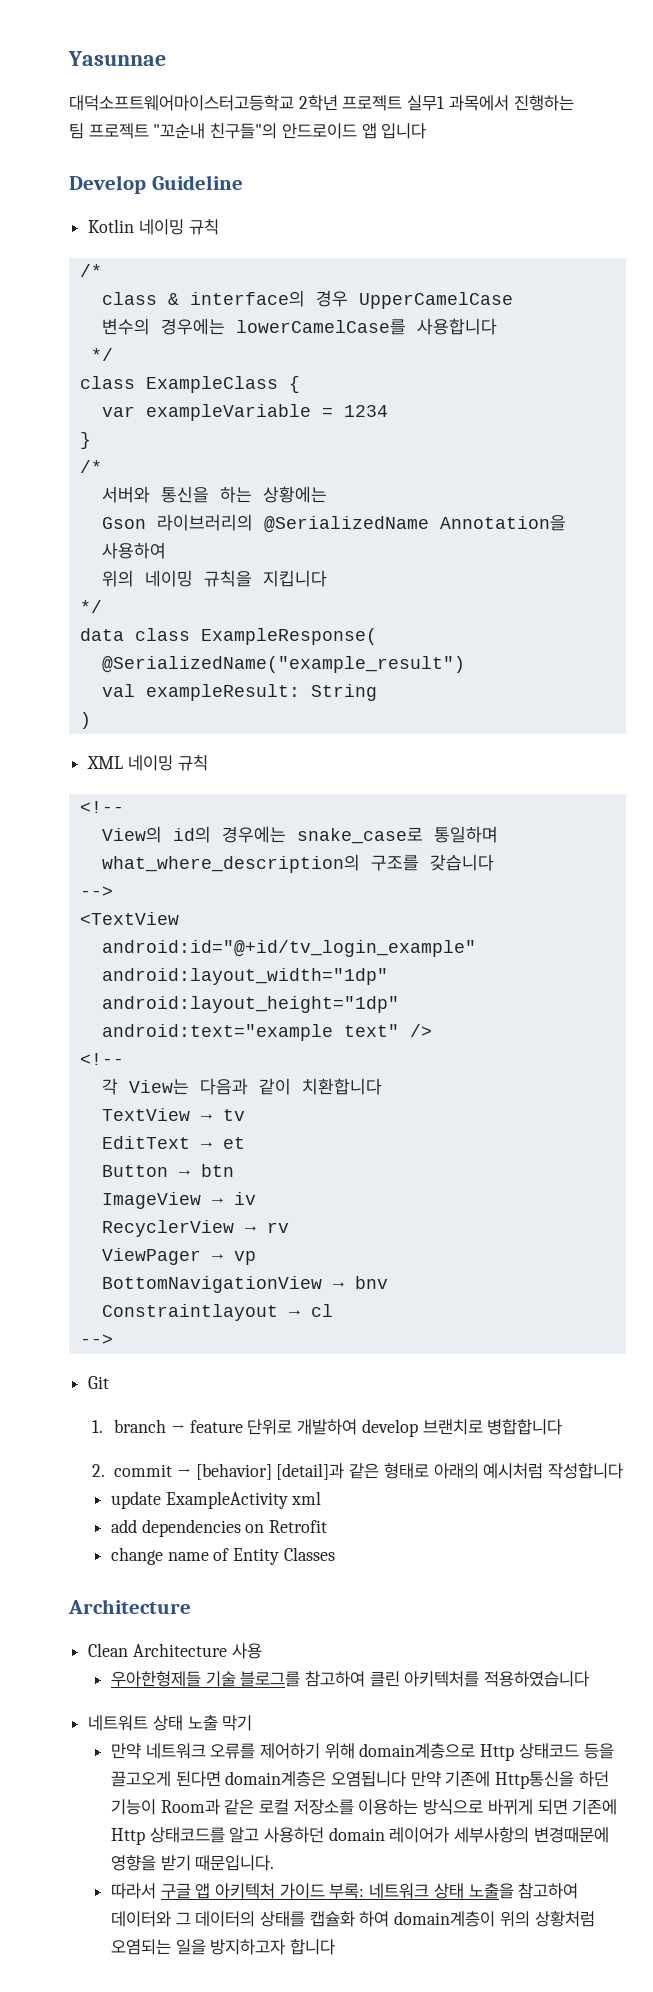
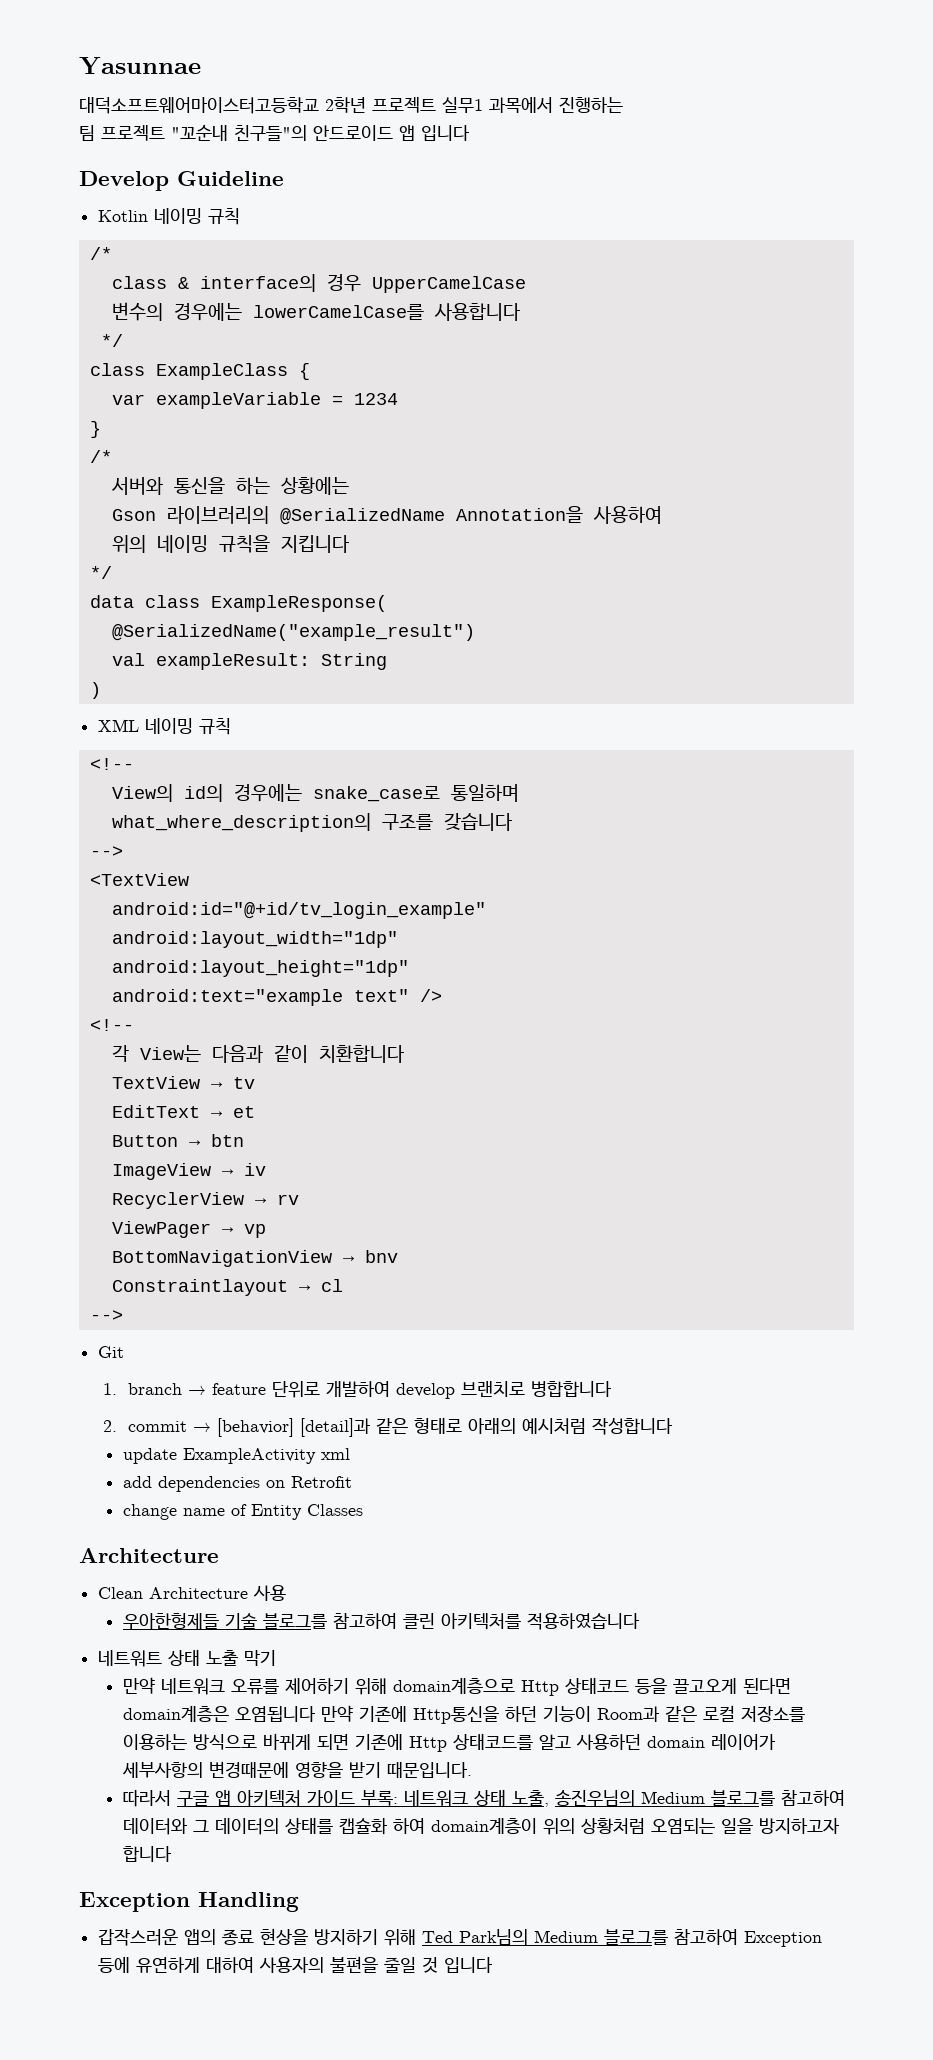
[468,1883,514,1899] 노출을 -> [511,1790,775,1807] 노출, 송진우님의 Medium 블로그를
(336, 1947) none -> [79,1892,299,1912] [98,1928,823,1947] [98,1956,494,1973] // Exception Handling // 갑작스러운 앱의 종료 현상을 방지하기 위해 Ted Park님의 Medium 블로그를 참고하여 Exception 등에 유연하게 대하여 사용자의 불편을 줄일 것 입니다

